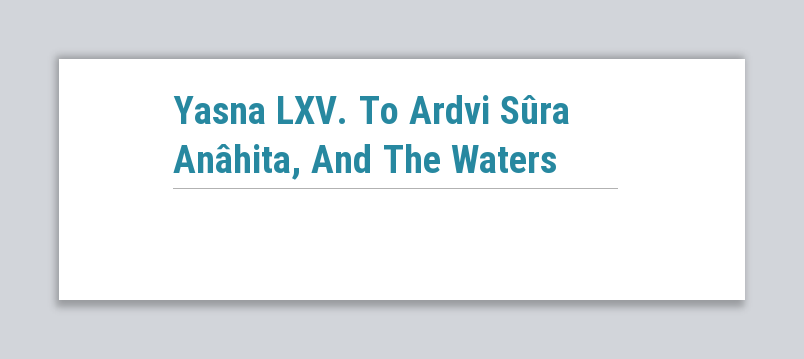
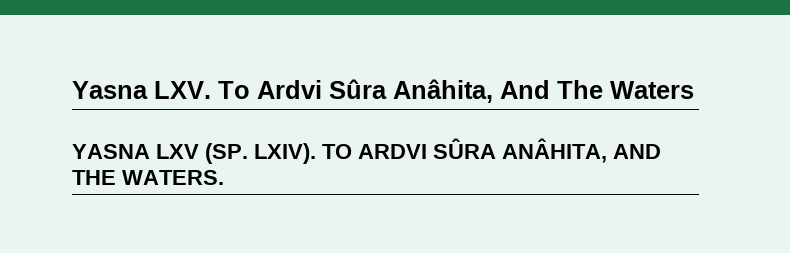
(557, 159) none -> [72,138,661,164] [72,170,224,185] // YASNA LXV (SP. LXIV). TO ARDVI SÛRA ANÂHITA, AND THE WATERS.

